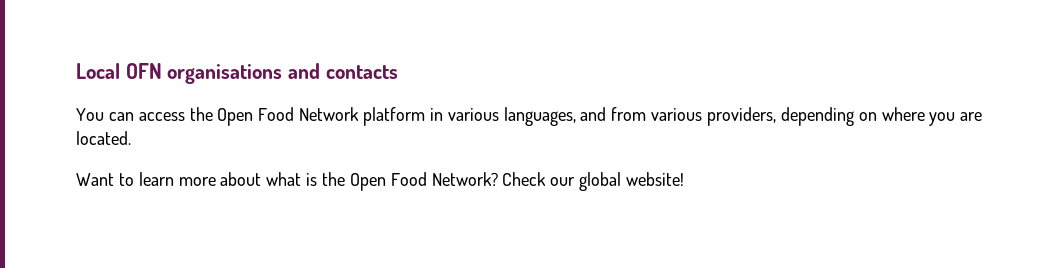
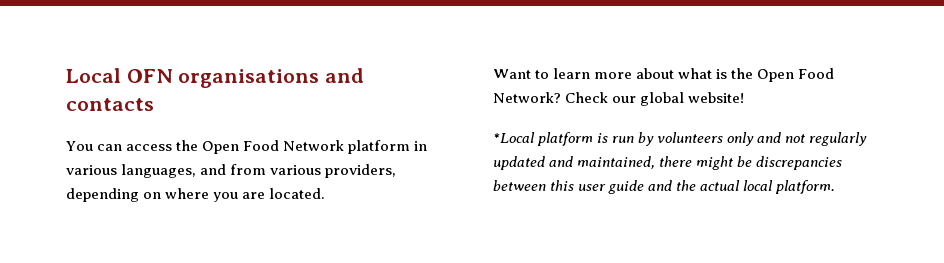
(685, 179) none -> [493,132,868,146] [493,156,843,170] [493,180,836,194] // *Local platform is run by volunteers only and not regularly updated and maintained, there might be discrepancies between this user guide and the actual local platform.

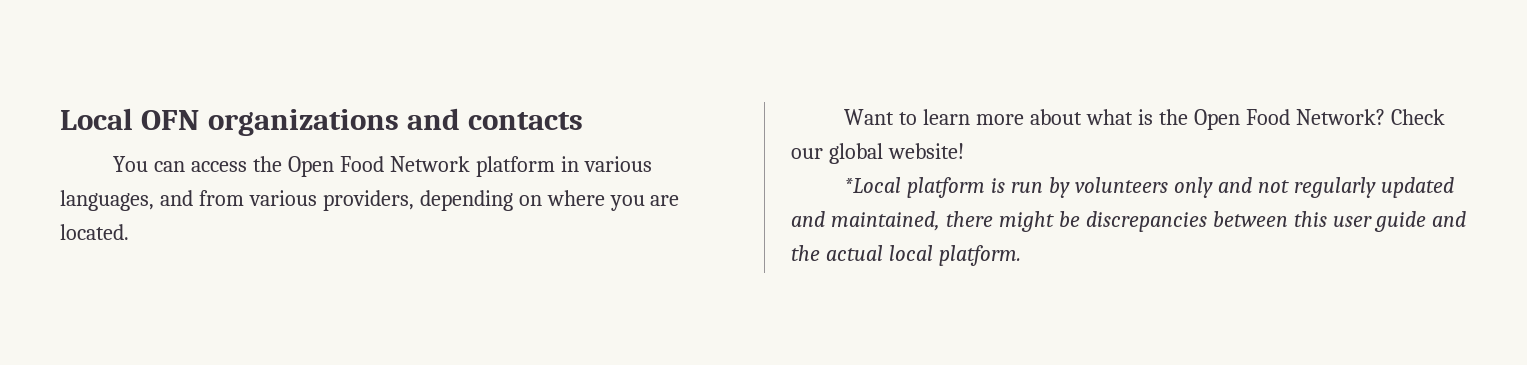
[178,69,320,88] organisations -> [207,109,399,136] organizations

